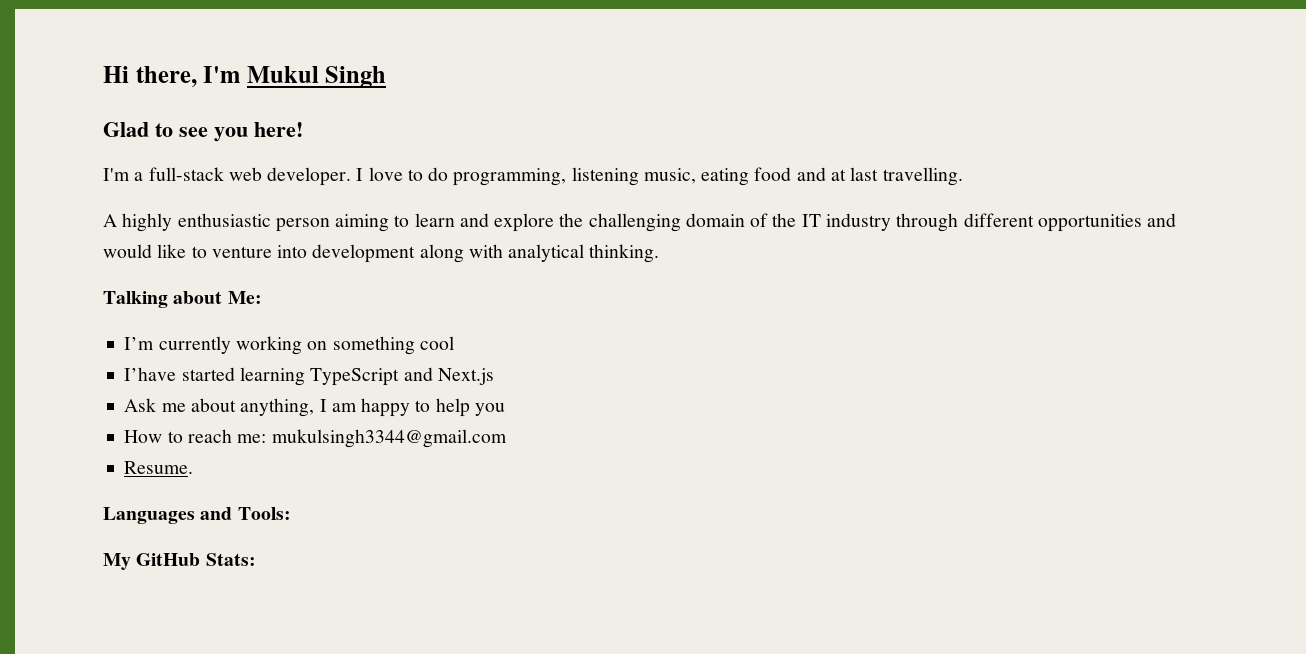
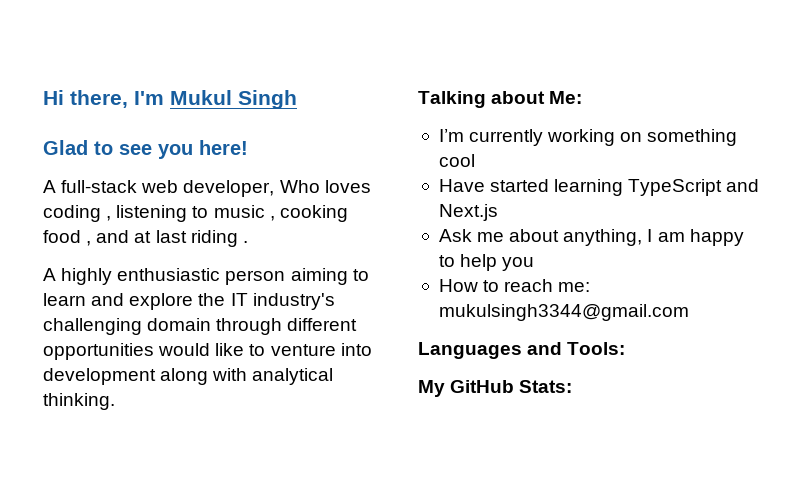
[103,167,792,186] I'm a full-stack web developer. I love to do programming, listening music, eating food -> [43,180,371,197] [43,205,348,222] [43,230,92,246] A full-stack web developer, Who loves coding , listening to music , cooking food ,
[882,167,963,186] travelling. -> [190,230,248,247] riding .
[588,213,891,232] challenging domain of the IT industry -> [230,293,335,310] [43,318,212,335] IT industry's challenging domain
[1147,213,1177,227] and -> (154, 351) none
[124,367,177,381] I’have -> [438,179,485,192] Have
[124,461,194,474] // Resume. -> (689, 312) none

